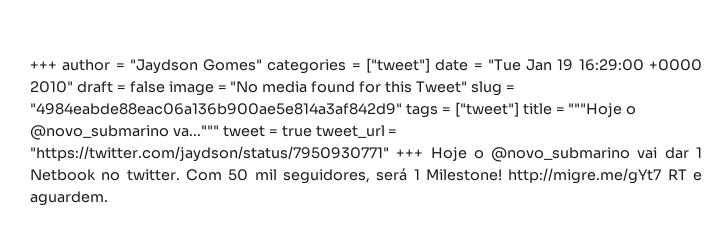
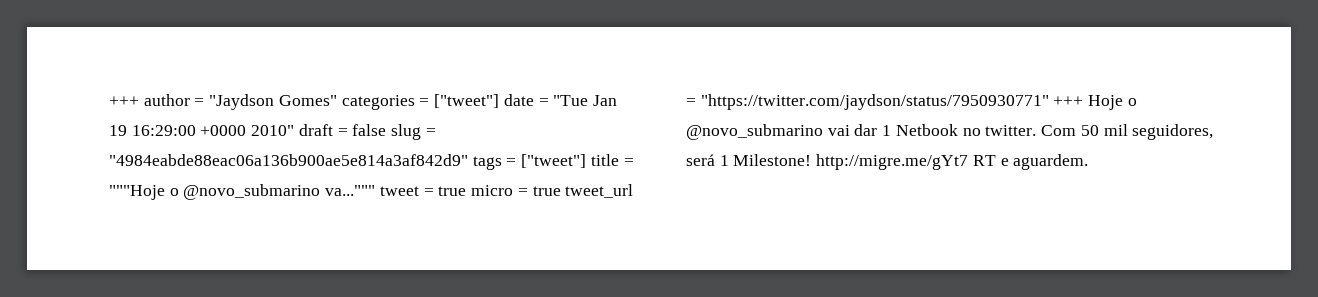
[168,81,468,96] image = "No media found for this Tweet" -> (387, 130) none
(312, 131) none -> [471,185,561,196] micro = true

